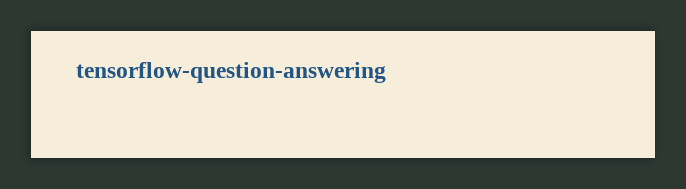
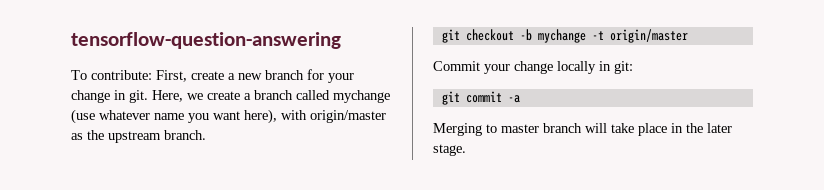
(386, 72) none -> [71,69,354,83] [71,90,390,103] [71,109,386,124] [71,130,206,143] [441,29,688,43] [433,61,633,74] [441,91,520,105] [433,123,732,136] [433,144,466,156] // To contribute: First, create a new branch for your change in git. Here, we create a branch called mychange (use whatever name you want here), with origin/master as the upstream branch. // git checkout -b mychange -t origin/master // Commit your change locally in git: // git commit -a // Merging to master branch will take place in the later stage.

